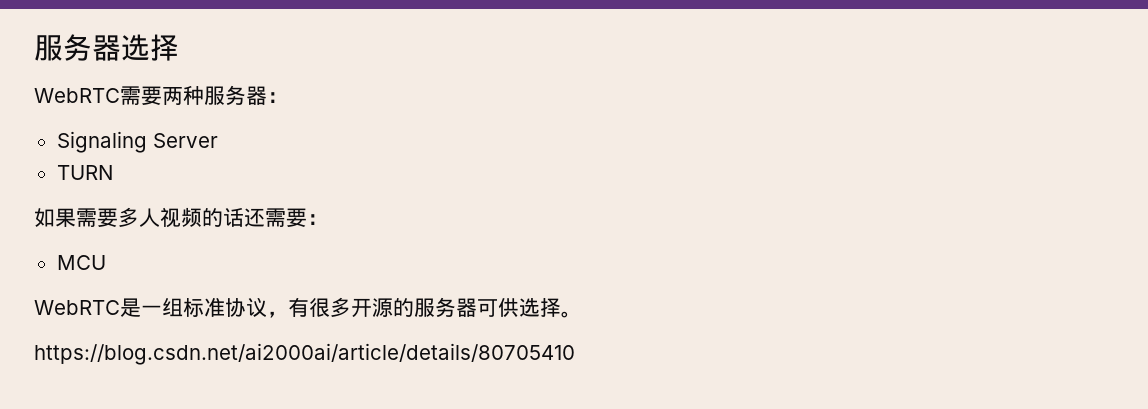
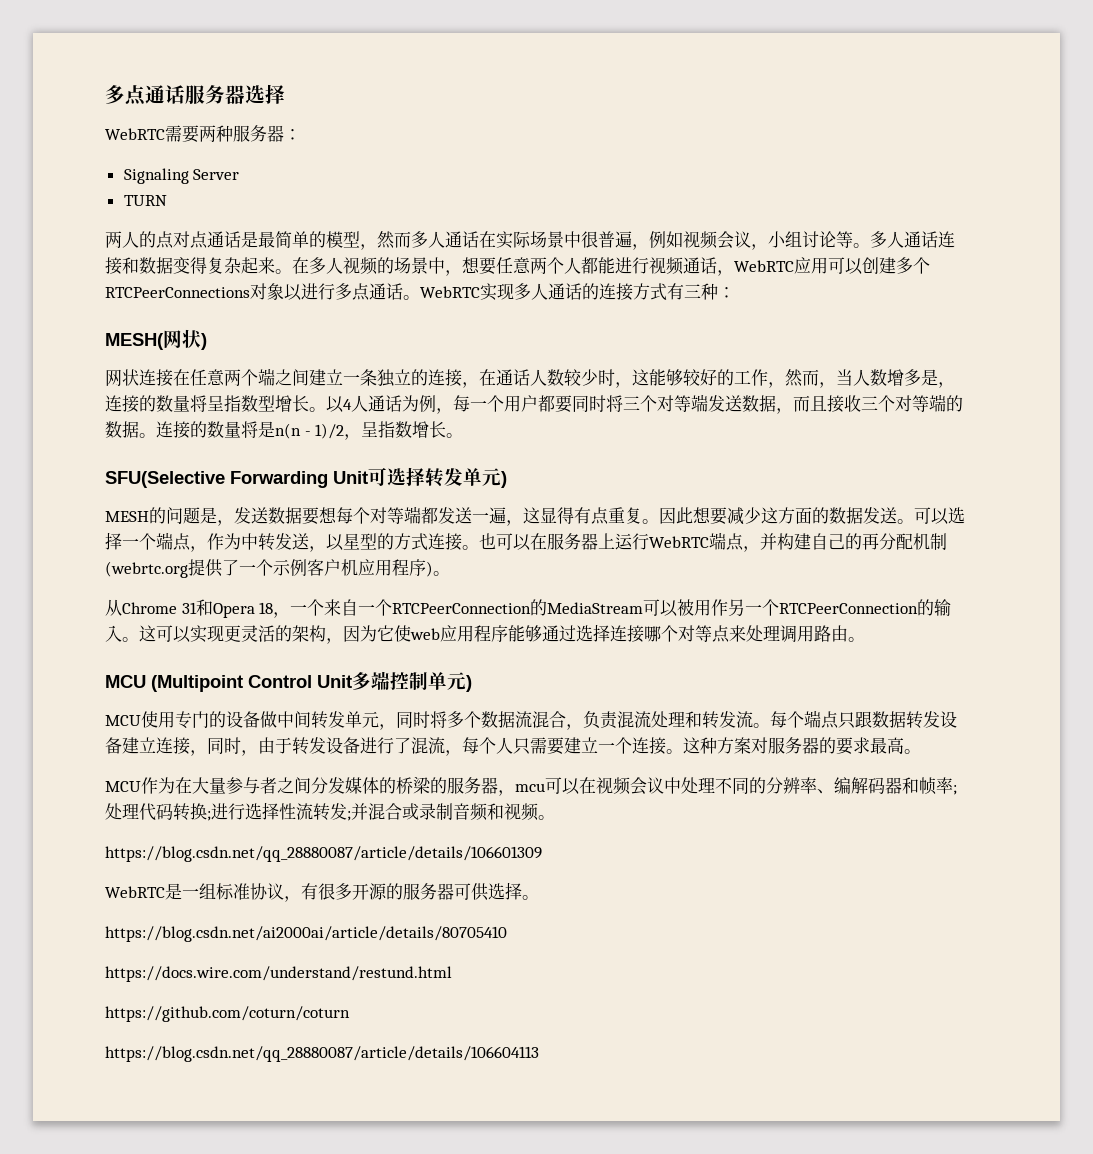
(34, 48) none -> [105,85,185,106] 多点通话
[34,207,328,228] [56,255,106,270] 如果需要多人视频的话还需要： // MCU -> [105,231,955,250] [105,257,930,276] [105,283,735,301] [105,329,207,350] [105,368,955,388] [105,394,963,414] [105,421,464,440] [105,467,507,488] [105,506,965,526] [105,532,947,552] [105,559,450,578] [105,599,952,618] [105,624,865,644] [105,671,472,692] [105,710,957,730] [105,737,921,756] [105,776,957,796] [105,802,555,821] [105,846,542,862] 两人的点对点通话是最简单的模型，然而多人通话在实际场景中很普遍，例如视频会议，小组讨论等。多人通话连接和数据变得复杂起来。在多人视频的场景中，想要任意两个人都能进行视频通话，WebRTC应用可以创建多个RTCPeerConnections对象以进行多点通话。WebRTC实现多人通话的连接方式有三种： // MESH(网状) // 网状连接在任意两个端之间建立一条独立的连接，在通话人数较少时，这能够较好的工作，然而，当人数增多是，连接的数量将呈指数型增长。以4人通话为例，每一个用户都要同时将三个对等端发送数据，而且接收三个对等端的数据。连接的数量将是n(n - 1)/2，呈指数增长。 // SFU(Selective Forwarding Unit可选择转发单元) // MESH的问题是，发送数据要想每个对等端都发送一遍，这显得有点重复。因此想要减少这方面的数据发送。可以选择一个端点，作为中转发送，以星型的方式连接。也可以在服务器上运行WebRTC端点，并构建自己的再分配机制(webrtc.org提供了一个示例客户机应用程序)。 // 从Chrome 31和Opera 18，一个来自一个RTCPeerConnection的MediaStream可以被用作另一个RTCPeerConnection的输入。这可以实现更灵活的架构，因为它使web应用程序能够通过选择连接哪个对等点来处理调用路由。 // MCU (Multipoint Control Unit多端控制单元) // MCU使用专门的设备做中间转发单元，同时将多个数据流混合，负责混流处理和转发流。每个端点只跟数据转发设备建立连接，同时，由于转发设备进行了混流，每个人只需要建立一个连接。这种方案对服务器的要求最高。 // MCU作为在大量参与者之间分发媒体的桥梁的服务器，mcu可以在视频会议中处理不同的分辨率、编解码器和帧率;处理代码转换;进行选择性流转发;并混合或录制音频和视频。 // https://blog.csdn.net/qq_28880087/article/details/106601309
(575, 354) none -> [105,966,452,982] [105,1006,350,1022] [105,1046,539,1062] // https://docs.wire.com/understand/restund.html // https://github.com/coturn/coturn // https://blog.csdn.net/qq_28880087/article/details/106604113

